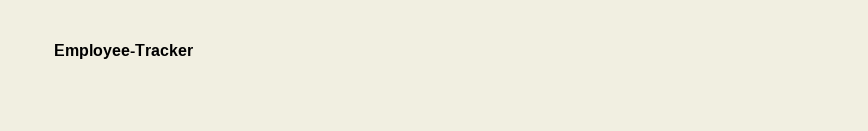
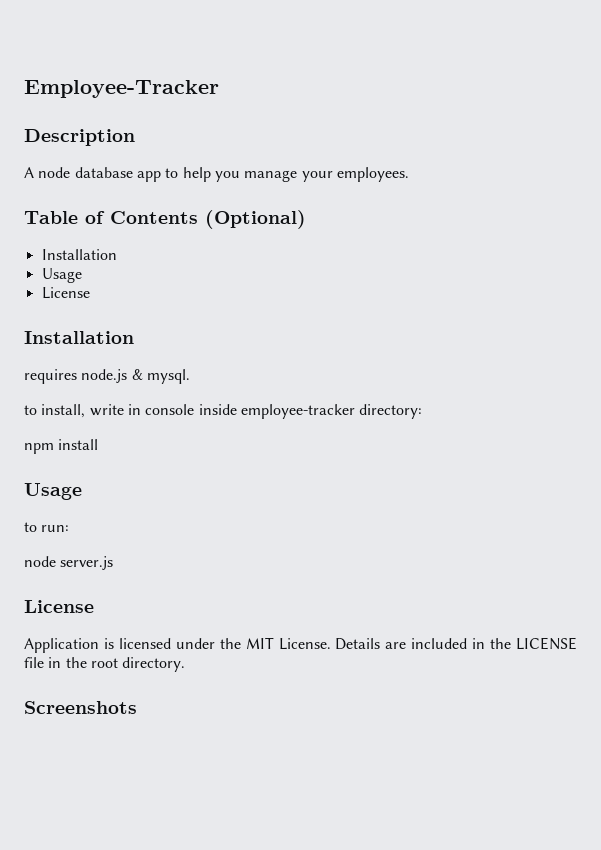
(193, 51) none -> [24,129,135,146] [24,167,409,182] [24,210,306,229] [41,249,117,260] [41,268,82,283] [41,287,90,299] [24,331,134,344] [24,369,190,384] [24,404,423,419] [24,439,99,454] [24,483,82,500] [24,522,70,532] [24,556,114,570] [24,600,94,613] [24,637,577,653] [24,657,186,672] [24,701,137,714] // Description // A node database app to help you manage your employees. // Table of Contents (Optional) // Installation // Usage // License // Installation // requires node.js & mysql. // to install, write in console inside employee-tracker directory: // npm install // Usage // to run: // node server.js // License // Application is licensed under the MIT License. Details are included in the LICENSE file in the root directory. // Screenshots

